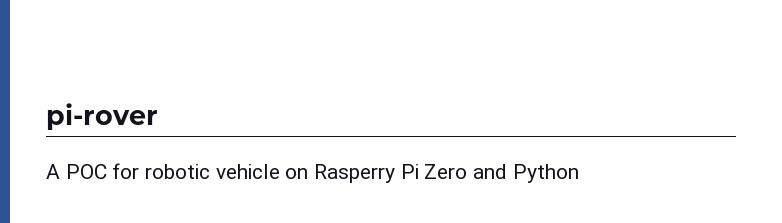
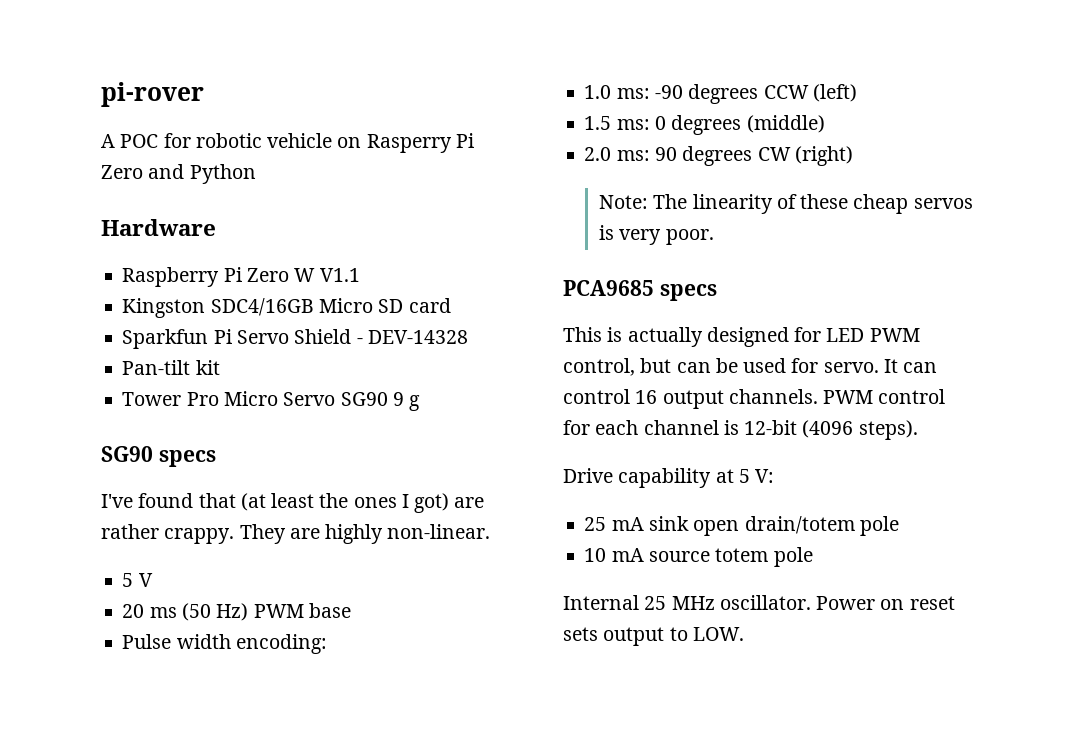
(579, 173) none -> [101,219,216,236] [122,267,360,287] [122,298,451,318] [122,329,468,349] [122,360,220,375] [122,391,421,411] [101,446,216,467] [101,493,485,513] [101,524,491,544] [122,573,153,587] [122,603,351,621] [122,634,327,654] [584,84,857,104] [584,115,825,135] [584,146,853,166] [598,194,973,214] [598,225,714,245] [563,280,717,301] [563,327,920,347] [563,358,938,376] [563,389,946,409] [563,420,918,440] [563,468,775,488] [584,516,899,536] [584,547,813,567] [563,595,955,610] [563,627,744,646] // Hardware // Raspberry Pi Zero W V1.1 // Kingston SDC4/16GB Micro SD card // Sparkfun Pi Servo Shield - DEV-14328 // Pan-tilt kit // Tower Pro Micro Servo SG90 9 g // SG90 specs // I've found that (at least the ones I got) are rather crappy. They are highly non-linear. // 5 V // 20 ms (50 Hz) PWM base // Pulse width encoding: // 1.0 ms: -90 degrees CCW (left) // 1.5 ms: 0 degrees (middle) // 2.0 ms: 90 degrees CW (right) // Note: The linearity of these cheap servos is very poor. // PCA9685 specs // This is actually designed for LED PWM control, but can be used for servo. It can control 16 output channels. PWM control for each channel is 12-bit (4096 steps). // Drive capability at 5 V: // 25 mA sink open drain/totem pole // 10 mA source totem pole // Internal 25 MHz oscillator. Power on reset sets output to LOW.

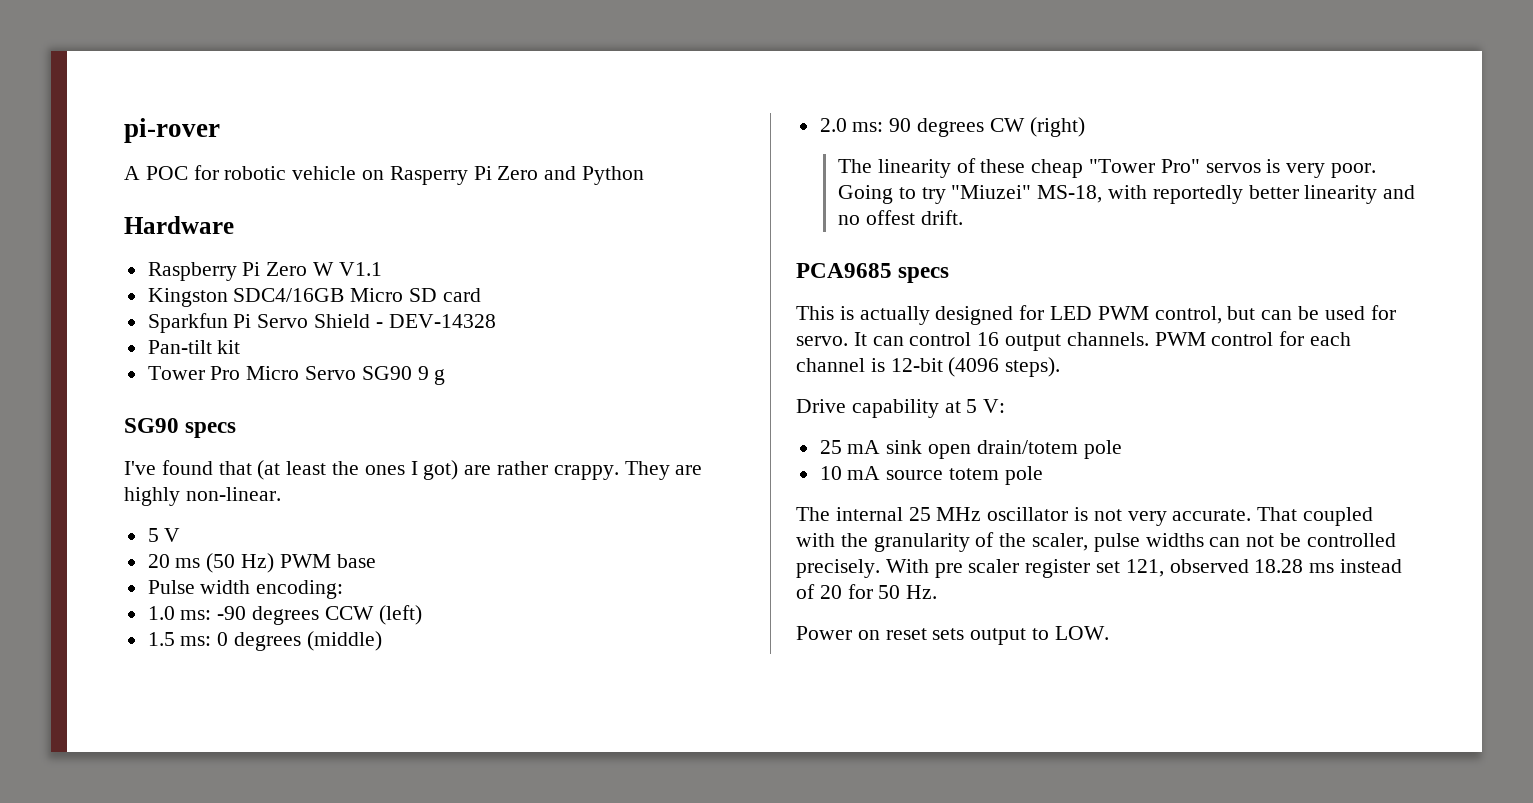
[598,195,648,209] Note: -> (1085, 127) none
(909, 204) none -> [1089,159,1200,173] "Tower Pro"
(714, 237) none -> [838,185,1416,204] [838,210,963,225] Going to try "Miuzei" MS-18, with reportedly better linearity and no offest drift.
[563,595,811,610] Internal 25 MHz oscillator. -> [796,507,1374,526] [796,532,1396,552] [796,559,1403,578] [796,584,938,599] The internal 25 MHz oscillator is not very accurate. That coupled with the granularity of the scaler, pulse widths can not be controlled precisely. With pre scaler register set 121, observed 18.28 ms instead of 20 for 50 Hz. //

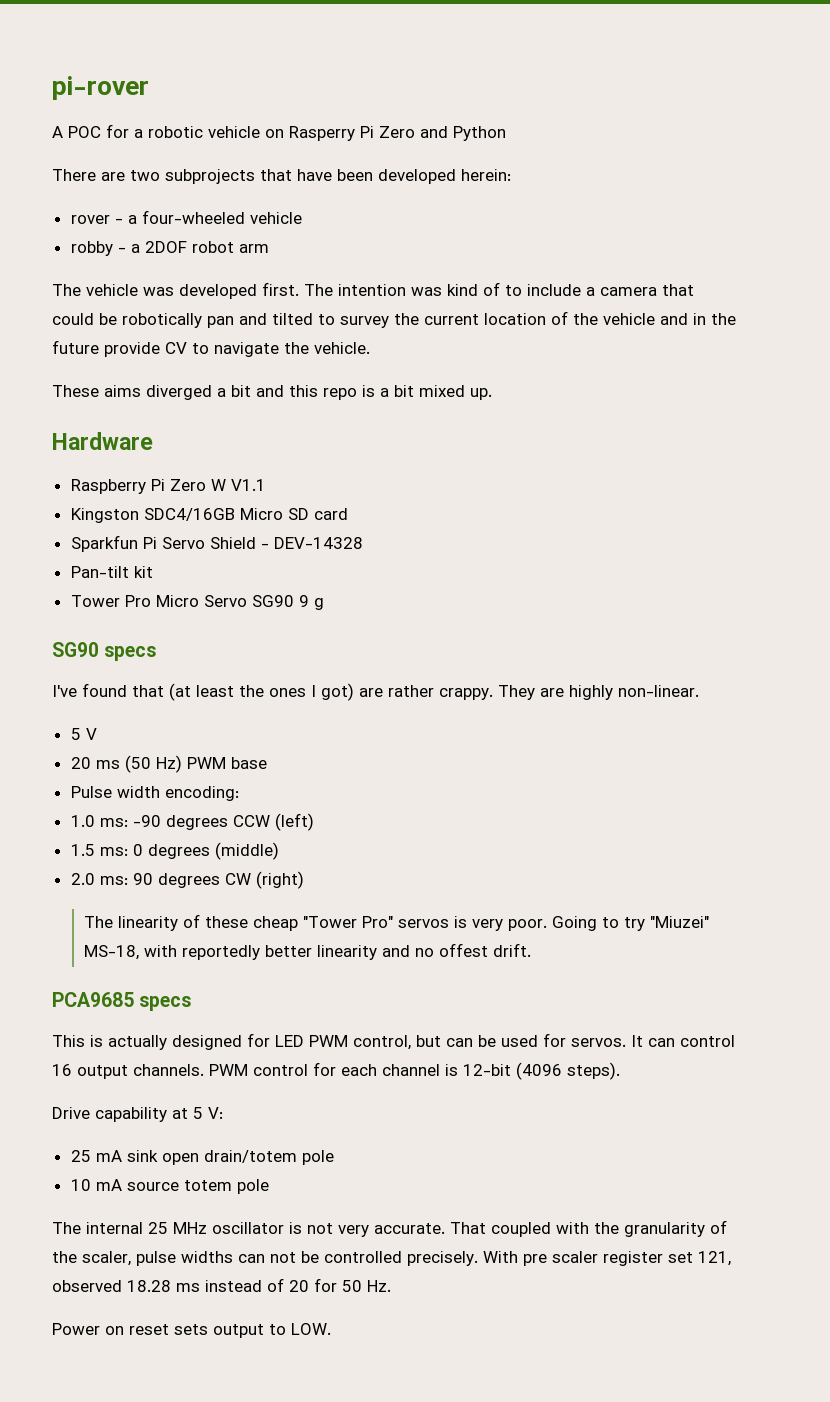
(219, 172) none -> [134,129,143,138] a
(645, 175) none -> [52,169,511,184] [70,210,302,224] [70,241,269,256] [52,282,694,299] [52,311,736,328] [52,340,370,357] [52,385,492,400] // There are two subprojects that have been developed herein: // rover - a four-wheeled vehicle // robby - a 2DOF robot arm // The vehicle was developed first. The intention was kind of to include a camera that could be robotically pan and tilted to survey the current location of the vehicle and in the future provide CV to navigate the vehicle. // These aims diverged a bit and this repo is a bit mixed up.
[796,336,848,346] servo. -> [571,1038,626,1047] servos.

